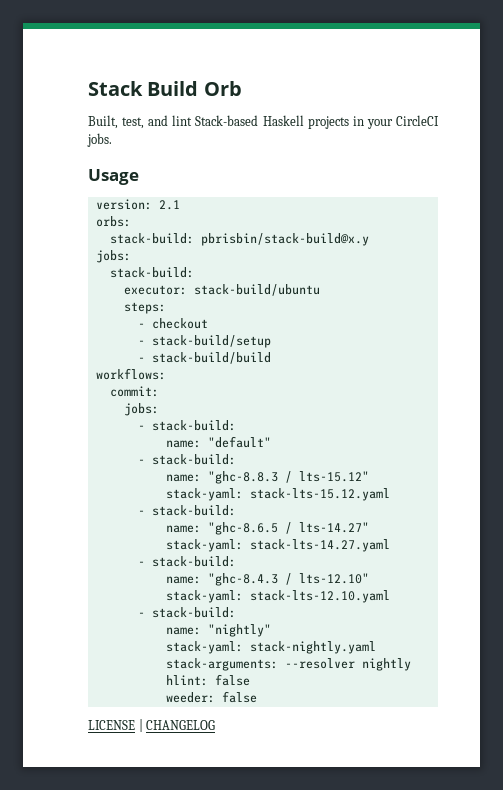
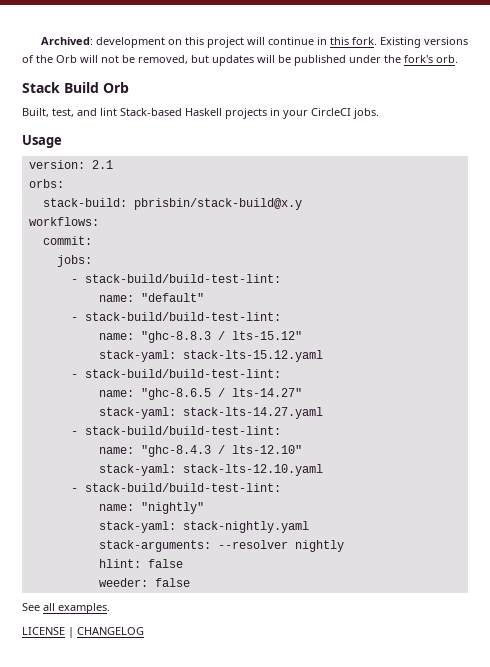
(88, 88) none -> [40,37,468,48] [22,55,458,66] Archived: development on this project will continue in this fork. Existing versions of the Orb will not be removed, but updates will be published under the fork's orb. //
[95,250,131,263] [109,267,194,278] [123,284,320,296] [123,302,166,314] [137,318,208,329] [137,335,271,348] [137,352,271,364] // jobs: // stack-build: // executor: stack-build/ubuntu // steps: // - checkout // - stack-build/setup // - stack-build/build -> (302, 204) none
[151,420,236,431] stack-build: -> [84,274,281,283] stack-build/build-test-lint:
[151,454,236,465] stack-build: -> [84,312,281,321] stack-build/build-test-lint:
[151,505,236,516] stack-build: -> [84,369,281,378] stack-build/build-test-lint:
[151,556,236,567] stack-build: -> [84,426,281,435] stack-build/build-test-lint:
[151,607,236,618] stack-build: -> [84,483,281,492] stack-build/build-test-lint:
(257, 697) none -> [22,603,110,614] // See all examples.

